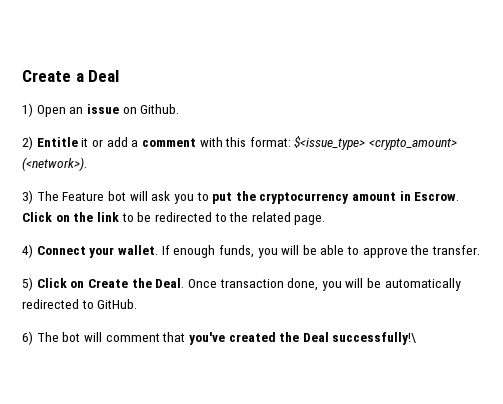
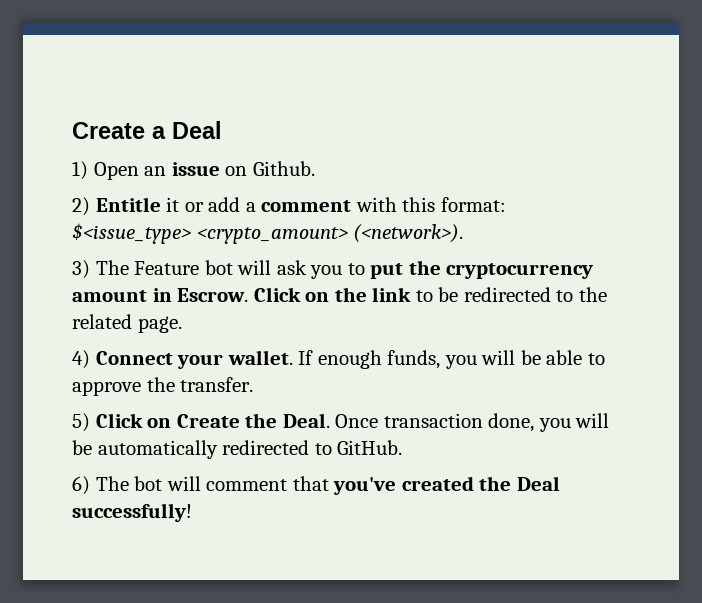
[332,332,417,345] successfully!\ -> [72,503,192,522] successfully!

